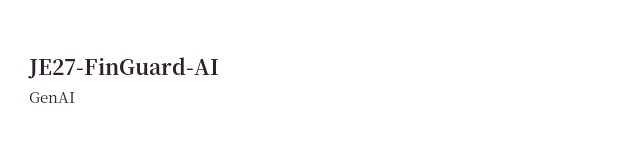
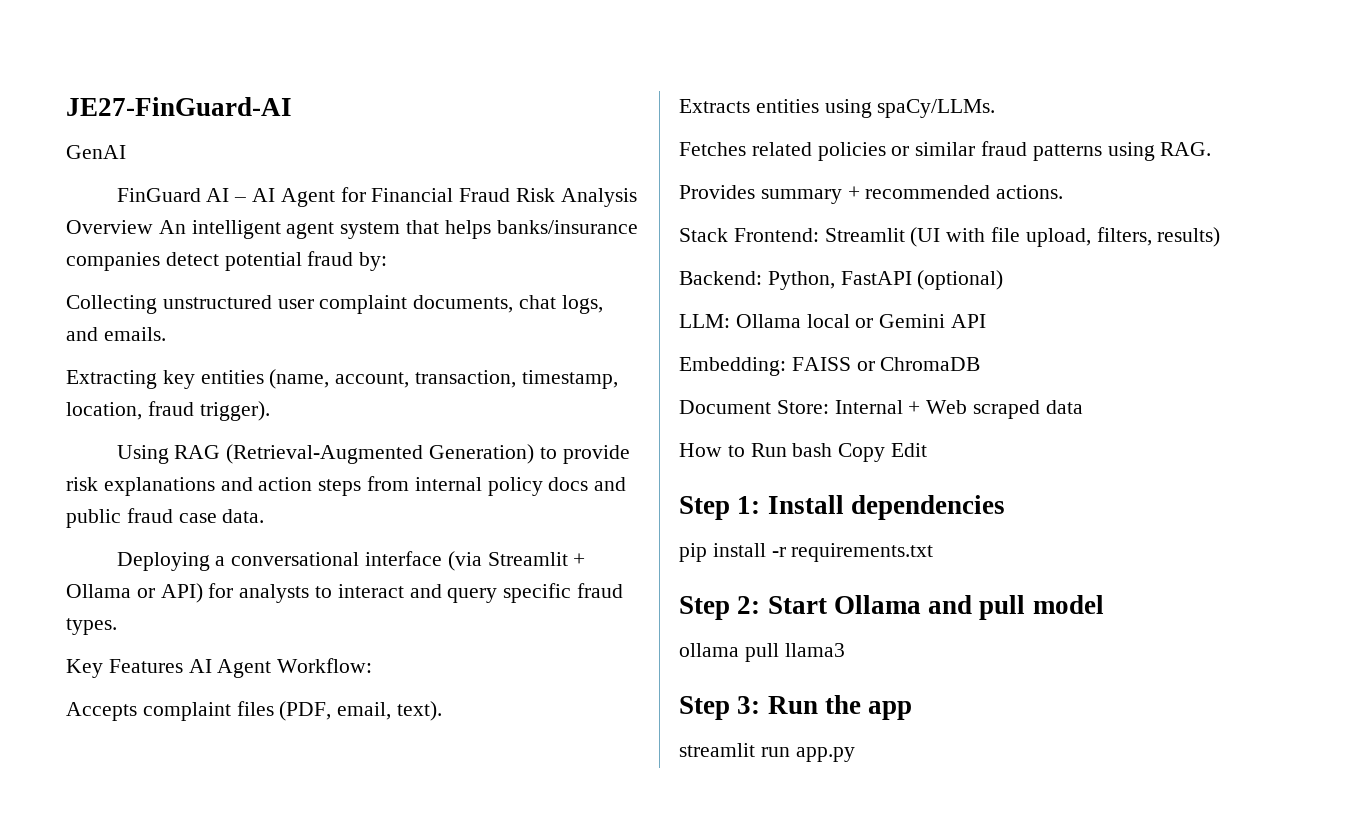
(75, 97) none -> [116,187,637,207] [66,220,638,239] [66,251,388,271] [66,295,603,314] [66,327,166,341] [66,369,618,389] [66,401,270,421] [116,444,630,464] [66,476,627,496] [66,508,265,528] [116,551,586,571] [66,583,624,603] [66,618,117,635] [66,658,373,678] [66,701,443,721] [679,99,996,118] [679,141,1212,161] [679,185,1064,204] [679,227,1221,247] [679,270,1004,290] [679,314,987,328] [679,357,981,376] [679,400,1083,419] [679,443,928,462] [679,495,1005,520] [679,543,934,562] [679,595,1104,620] [679,643,845,662] [679,695,913,720] [679,743,855,762] // FinGuard AI – AI Agent for Financial Fraud Risk Analysis Overview An intelligent agent system that helps banks/insurance companies detect potential fraud by: // Collecting unstructured user complaint documents, chat logs, and emails. // Extracting key entities (name, account, transaction, timestamp, location, fraud trigger). // Using RAG (Retrieval-Augmented Generation) to provide risk explanations and action steps from internal policy docs and public fraud case data. // Deploying a conversational interface (via Streamlit + Ollama or API) for analysts to interact and query specific fraud types. // Key Features AI Agent Workflow: // Accepts complaint files (PDF, email, text). // Extracts entities using spaCy/LLMs. // Fetches related policies or similar fraud patterns using RAG. // Provides summary + recommended actions. // Stack Frontend: Streamlit (UI with file upload, filters, results) // Backend: Python, FastAPI (optional) // LLM: Ollama local or Gemini API // Embedding: FAISS or ChromaDB // Document Store: Internal + Web scraped data // How to Run bash Copy Edit // Step 1: Install dependencies // pip install -r requirements.txt // Step 2: Start Ollama and pull model // ollama pull llama3 // Step 3: Run the app // streamlit run app.py

